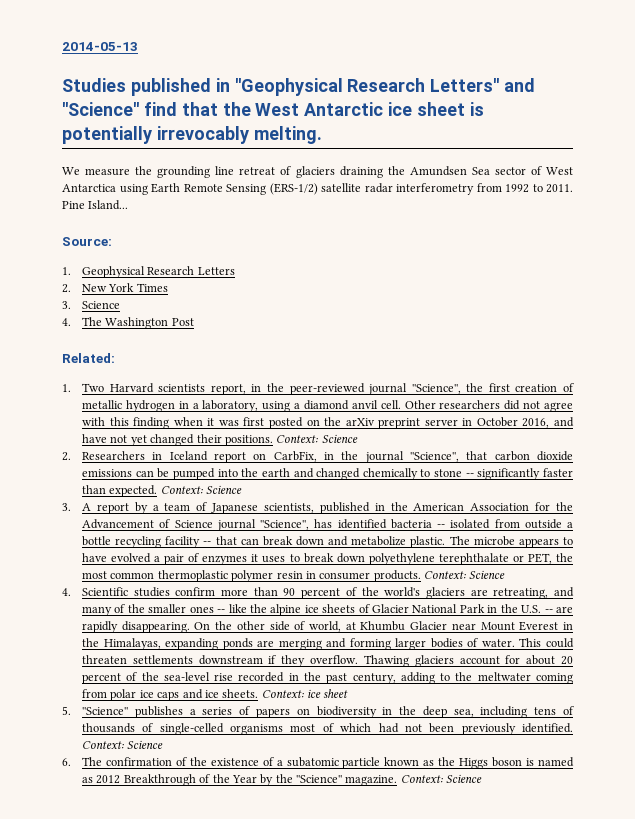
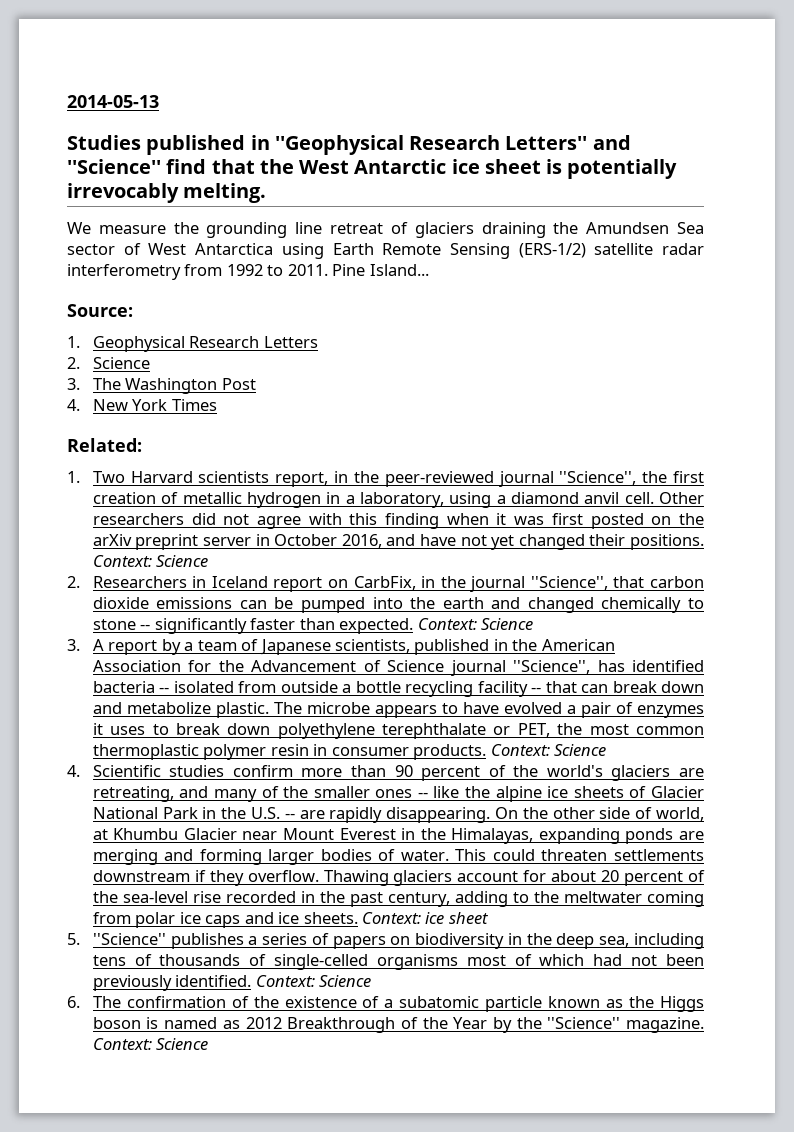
[82,283,168,292] [62,301,121,309] [62,318,71,326] New York Times // 3. Science // 4. -> [92,357,150,369] [67,378,80,390] Science // 3.
(194, 322) none -> [67,399,217,411] // 4. New York Times

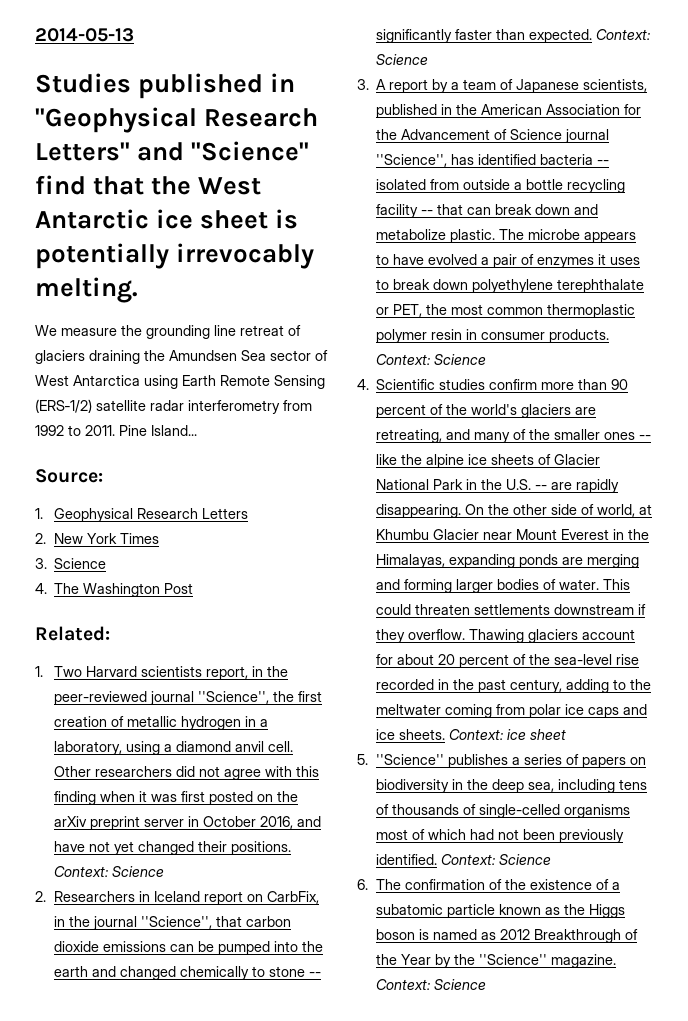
[92,357,150,369] [67,378,80,390] Science // 3. -> [53,533,159,544] [35,558,107,569] [35,583,47,594] New York Times // 3. Science // 4.
[67,399,217,411] // 4. New York Times -> (194, 588) none

